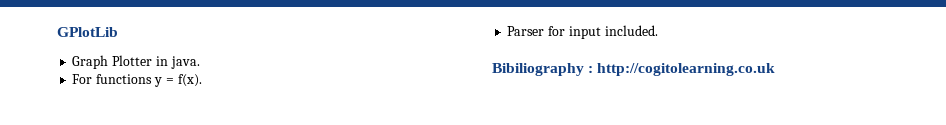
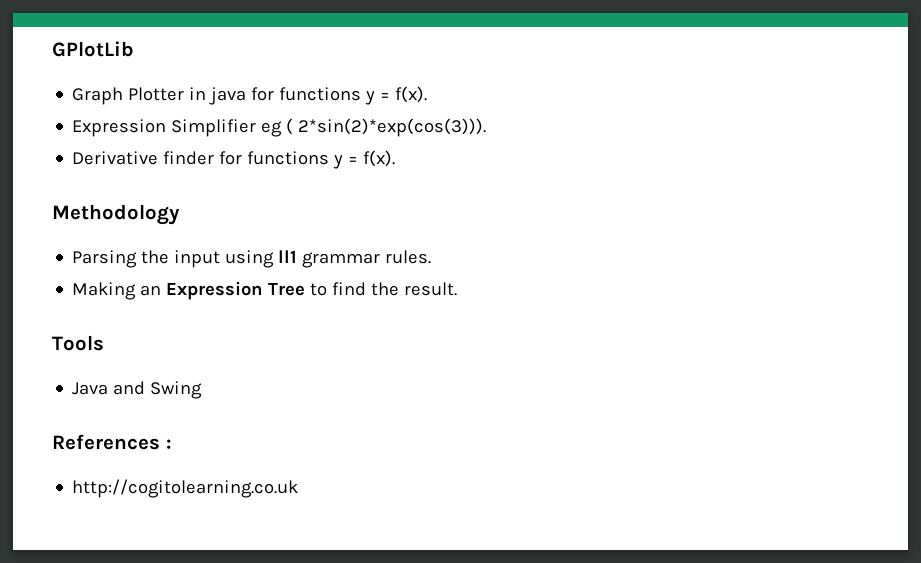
[170,56,200,69] [72,74,202,87] [507,25,658,39] [492,63,584,76] java. // For functions y = f(x). // Parser for input included. // Bibiliography -> [209,86,428,105] [72,118,487,137] [72,150,396,169] [52,204,180,225] [72,250,432,268] [72,281,458,300] [52,335,104,351] [72,381,203,399] [52,434,160,450] java for functions y = f(x). // Expression Simplifier eg ( 2*sin(2)*exp(cos(3))). // Derivative finder for functions y = f(x). // Methodology // Parsing the input using ll1 grammar rules. // Making an Expression Tree to find the result. // Tools // Java and Swing // References
(594, 69) none -> (172, 444) //

